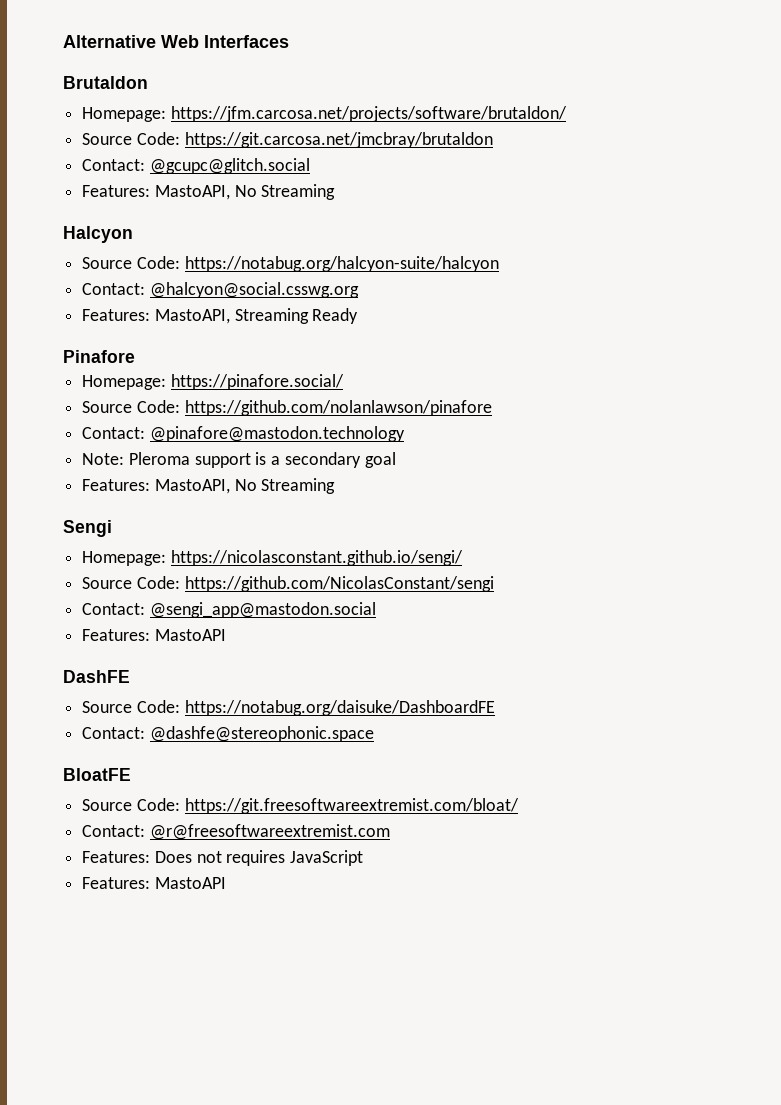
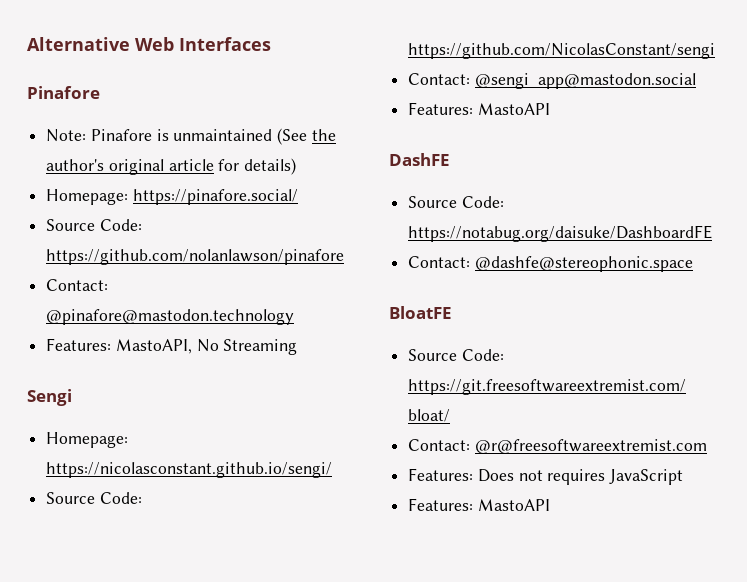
[63,76,148,89] [82,106,567,122] [82,132,493,148] [82,158,310,174] [82,184,336,200] [63,226,133,243] [82,256,499,272] [82,282,359,298] [82,308,359,324] [63,350,135,363] Brutaldon // Homepage: https://jfm.carcosa.net/projects/software/brutaldon/ // Source Code: https://git.carcosa.net/jmcbray/brutaldon // Contact: @gcupc@glitch.social // Features: MastoAPI, No Streaming // Halcyon // Source Code: https://notabug.org/halcyon-suite/halcyon // Contact: @halcyon@social.csswg.org // Features: MastoAPI, Streaming Ready // Pinafore -> [27,86,100,99] [46,128,336,145] [46,158,297,175] Pinafore // Note: Pinafore is unmaintained (See the author's original article for details)
[82,452,396,468] // Note: Pleroma support is a secondary goal -> (295, 317) none

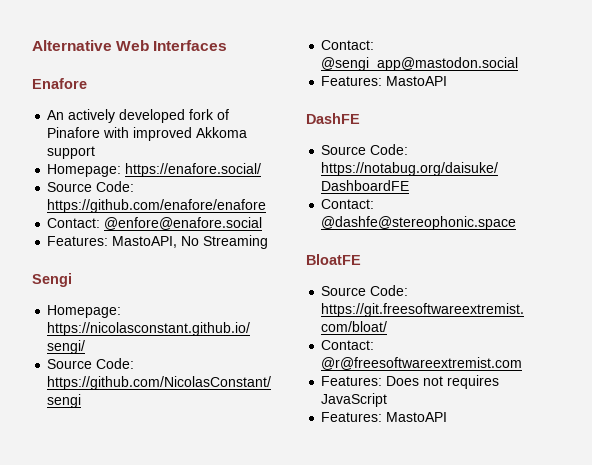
[27,86,100,99] [46,128,336,145] [46,158,297,175] [46,189,298,205] [46,219,142,231] [46,249,345,265] [46,279,109,291] [46,309,295,325] Pinafore // Note: Pinafore is unmaintained (See the author's original article for details) // Homepage: https://pinafore.social/ // Source Code: https://github.com/nolanlawson/pinafore // Contact: @pinafore@mastodon.technology -> [32,78,87,89] [47,109,230,123] [47,127,248,141] [47,146,96,159] [47,163,262,177] [47,181,135,192] [47,199,267,213] [47,217,263,230] Enafore // An actively developed fork of Pinafore with improved Akkoma support // Homepage: https://enafore.social/ // Source Code: https://github.com/enafore/enafore // Contact: @enfore@enafore.social

